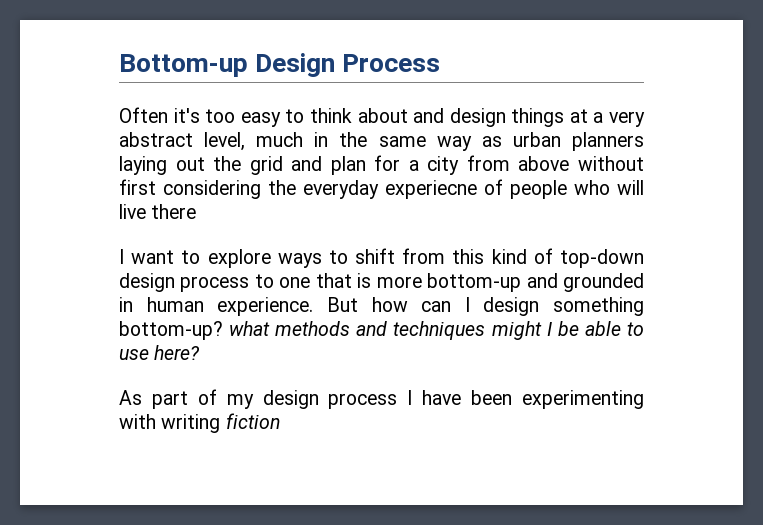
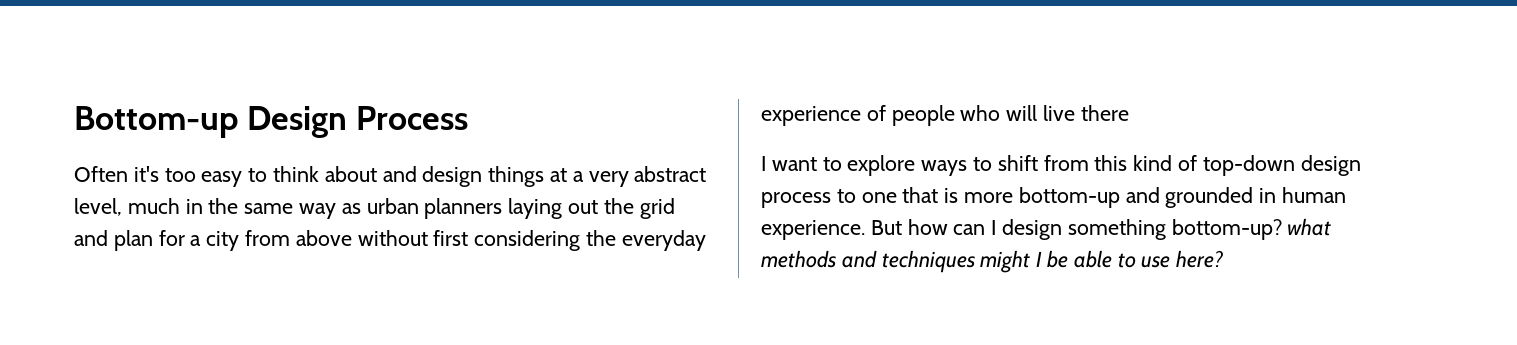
[385,180,477,199] experiecne -> [761,106,861,126] experience
[119,389,645,409] [119,413,280,433] // As part of my design process I have been experimenting with writing fiction -> (1224, 259) none

